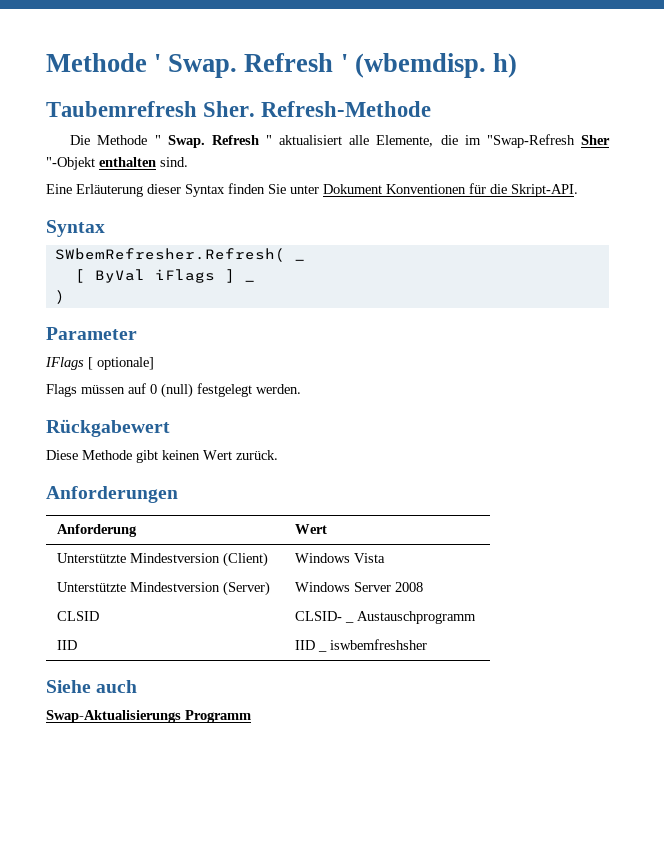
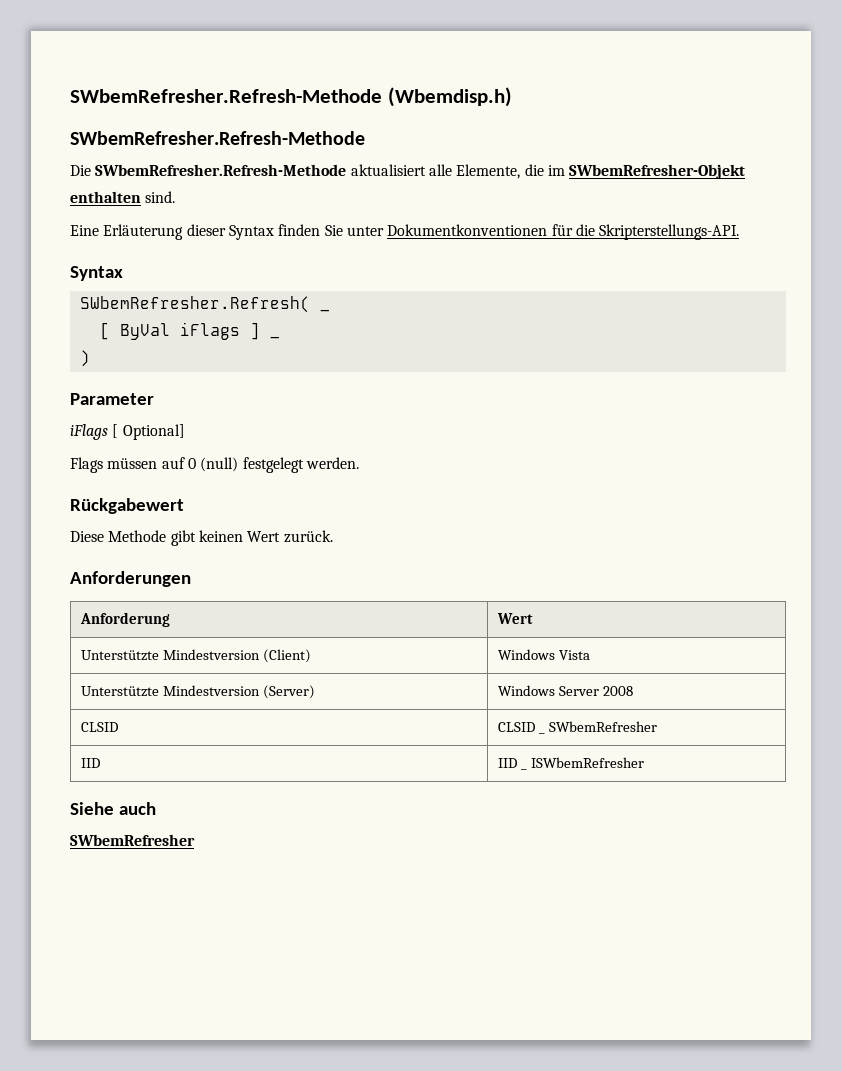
[46,53,517,78] [46,101,432,117] [70,135,273,148] Methode ' Swap. Refresh ' (wbemdisp. h) // Taubemrefresh Sher. Refresh-Methode // Die Methode " Swap. Refresh " -> [70,87,512,107] [70,131,365,145] [70,164,347,176] SWbemRefresher.Refresh-Methode (Wbemdisp.h) // SWbemRefresher.Refresh-Methode // Die SWbemRefresher.Refresh-Methode
[486,134,610,148] [46,157,95,170] "Swap-Refresh Sher "-Objekt -> [569,164,746,179] SWbemRefresher-Objekt
[323,184,466,194] Dokument Konventionen -> [387,224,548,236] Dokumentkonventionen
[511,184,578,197] Skript-API. -> [599,224,740,240] Skripterstellungs-API.
[45,357,154,370] IFlags [ optionale] -> [70,424,185,440] iFlags [ Optional]
[295,611,343,621] [345,611,477,624] CLSID- _ Austauschprogramm -> [498,722,536,732] [539,732,546,734] [549,721,658,732] CLSID _ SWbemRefresher
[330,639,428,650] iswbemfreshsher -> [531,757,645,768] ISWbemRefresher
[46,710,251,723] Swap-Aktualisierungs Programm -> [70,834,195,846] SWbemRefresher

